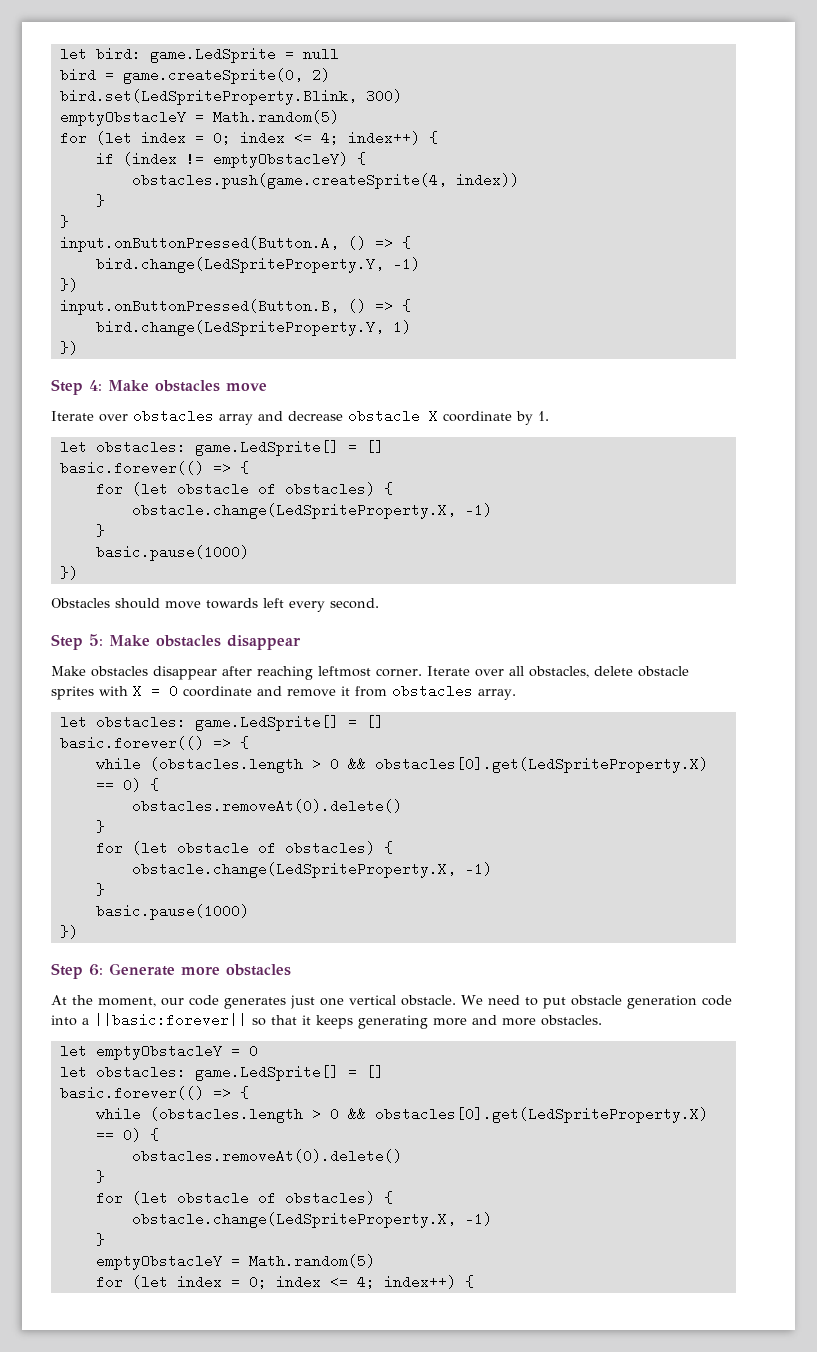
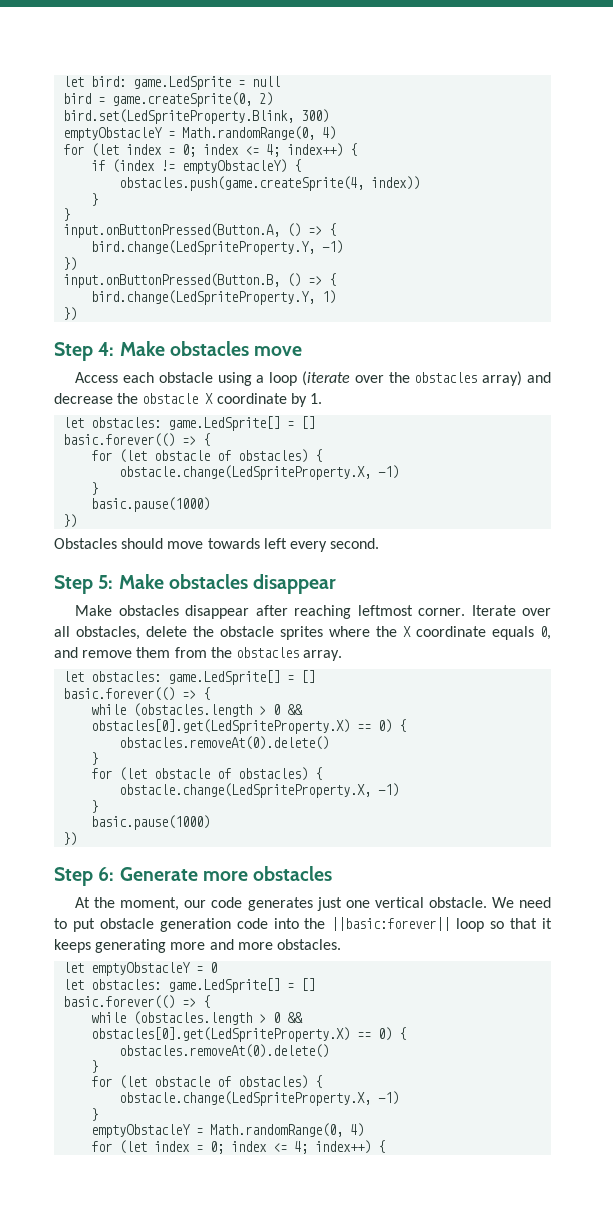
[212,110,339,124] Math.random(5) -> [182,126,337,140] Math.randomRange(0, 4)
[51,409,253,425] Iterate over obstacles array -> [75,371,523,386] Access each obstacle using a loop (iterate over the obstacles array)
(343, 416) none -> [117,393,139,404] the
(633, 671) none -> [193,626,214,637] the
[99,684,387,698] with X = 0 coordinate and remove it from -> [329,626,551,640] [54,647,232,658] where the X coordinate equals 0, and remove them from the
[82,1013,247,1027] a ||basic:forever|| -> [304,917,485,932] the ||basic:forever|| loop
[248,1254,375,1268] Math.random(5) -> [210,1123,365,1137] Math.randomRange(0, 4)

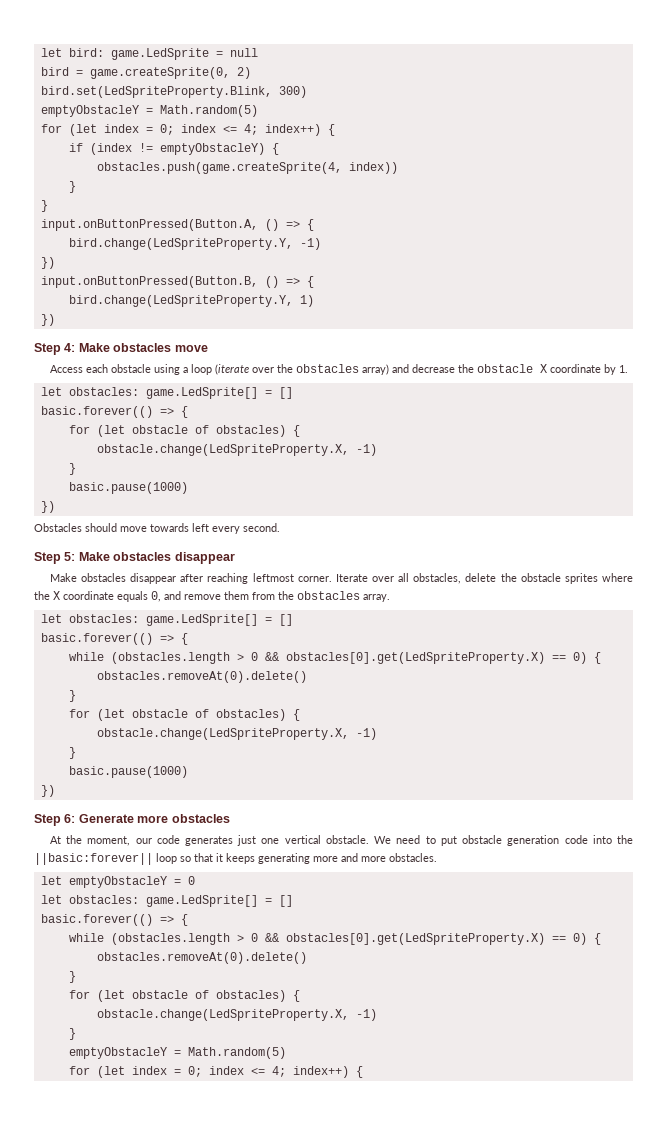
[182,126,337,140] Math.randomRange(0, 4) -> [159,105,258,117] Math.random(5)
[210,1123,365,1137] Math.randomRange(0, 4) -> [187,1047,286,1059] Math.random(5)

